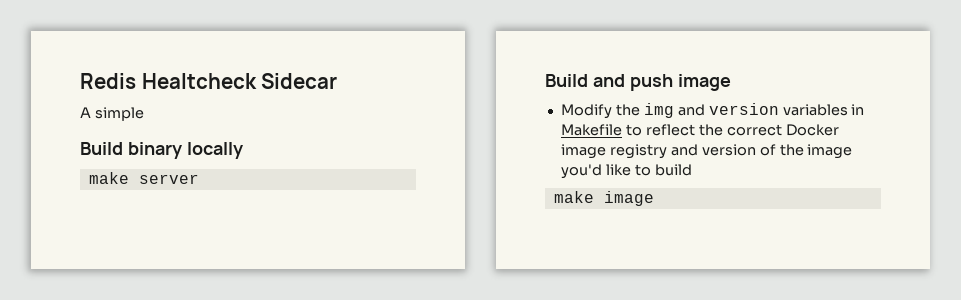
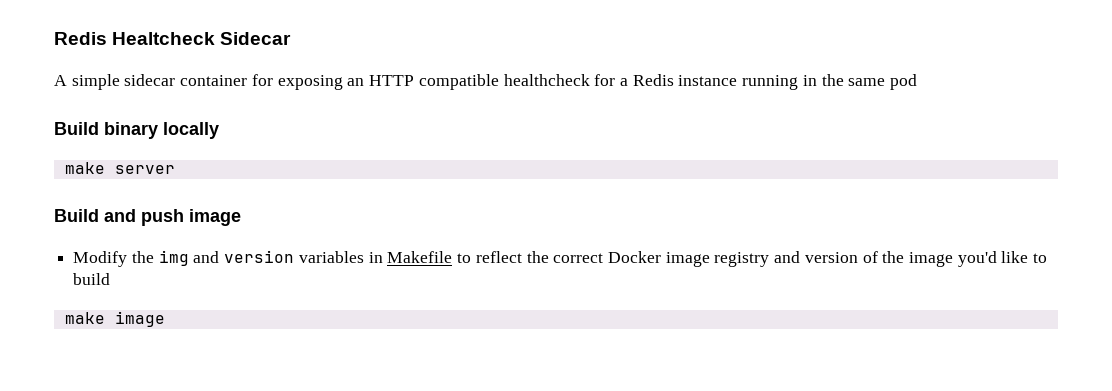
(144, 114) none -> [124,74,918,90] sidecar container for exposing an HTTP compatible healthcheck for a Redis instance running in the same pod

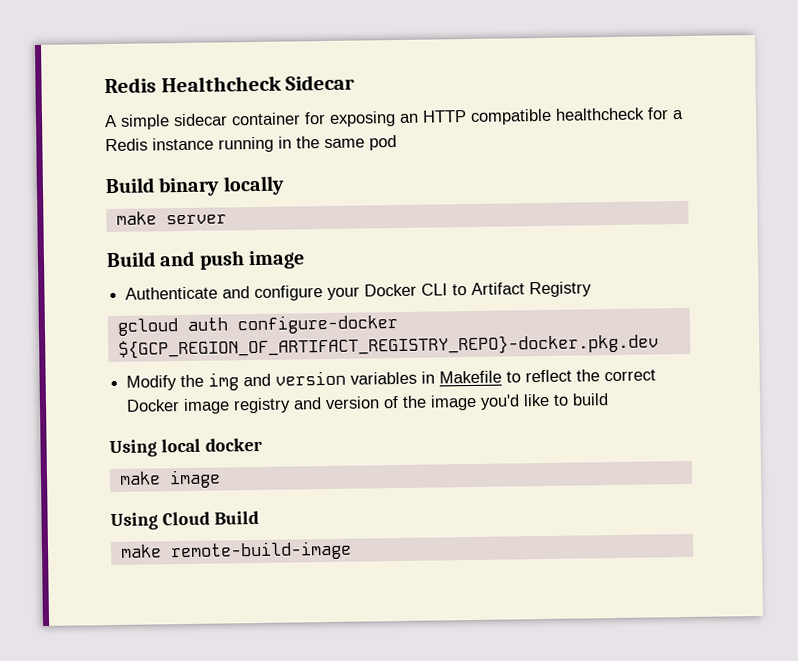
[54,32,216,45] Redis Healtcheck -> [104,75,282,94] Redis Healthcheck
(241, 217) none -> [125,281,593,302] [116,314,399,336] [117,333,659,359] // Authenticate and configure your Docker CLI to Artifact Registry // gcloud auth configure-docker ${GCP_REGION_OF_ARTIFACT_REGISTRY_REPO}-docker.pkg.dev
(111, 279) none -> [109,437,263,458] // Using local docker
(165, 319) none -> [110,510,259,531] [119,540,352,562] // Using Cloud Build // make remote-build-image

